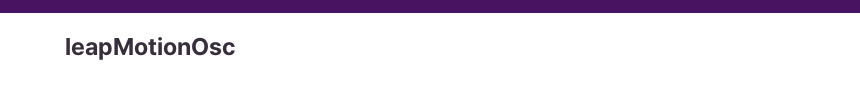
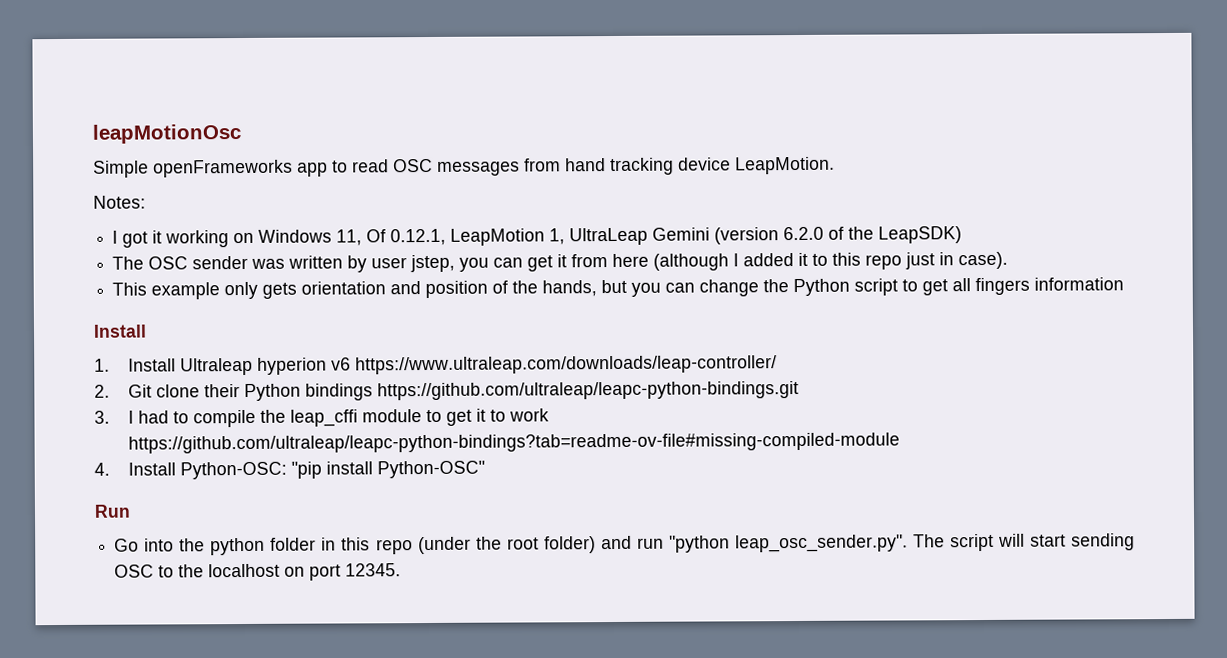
(236, 48) none -> [93,156,835,178] [93,195,146,209] [112,226,963,248] [112,251,1009,273] [112,277,1125,300] [93,324,147,338] [94,355,778,376] [94,380,800,401] [94,408,550,428] [128,432,901,454] [94,460,486,480] [94,504,131,518] [114,533,1136,556] [114,563,402,581] // Simple openFrameworks app to read OSC messages from hand tracking device LeapMotion. // Notes: // I got it working on Windows 11, Of 0.12.1, LeapMotion 1, UltraLeap Gemini (version 6.2.0 of the LeapSDK) // The OSC sender was written by user jstep, you can get it from here (although I added it to this repo just in case). // This example only gets orientation and position of the hands, but you can change the Python script to get all fingers information // Install // 1. Install Ultraleap hyperion v6 https://www.ultraleap.com/downloads/leap-controller/ // 2. Git clone their Python bindings https://github.com/ultraleap/leapc-python-bindings.git // 3. I had to compile the leap_cffi module to get it to work https://github.com/ultraleap/leapc-python-bindings?tab=readme-ov-file#missing-compiled-module // 4. Install Python-OSC: "pip install Python-OSC" // Run // Go into the python folder in this repo (under the root folder) and run "python leap_osc_sender.py". The script will start sending OSC to the localhost on port 12345.

